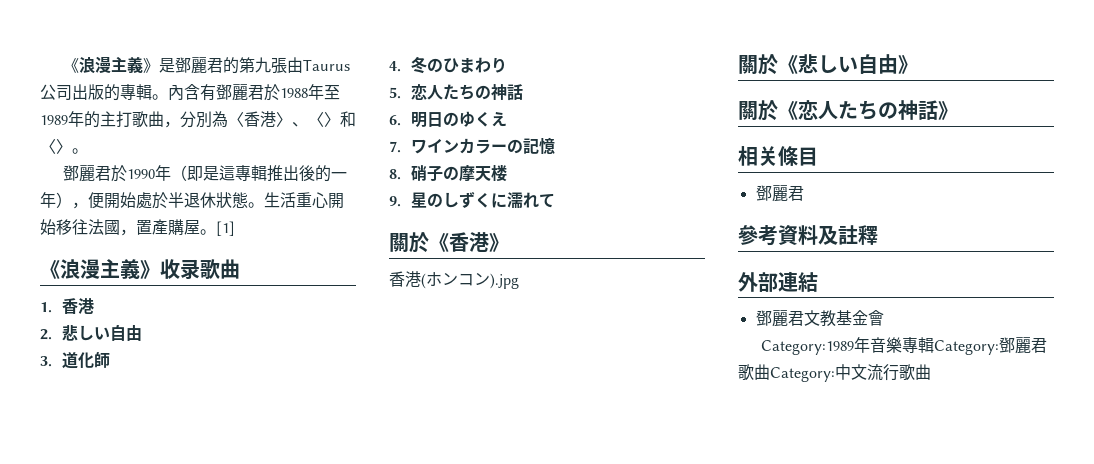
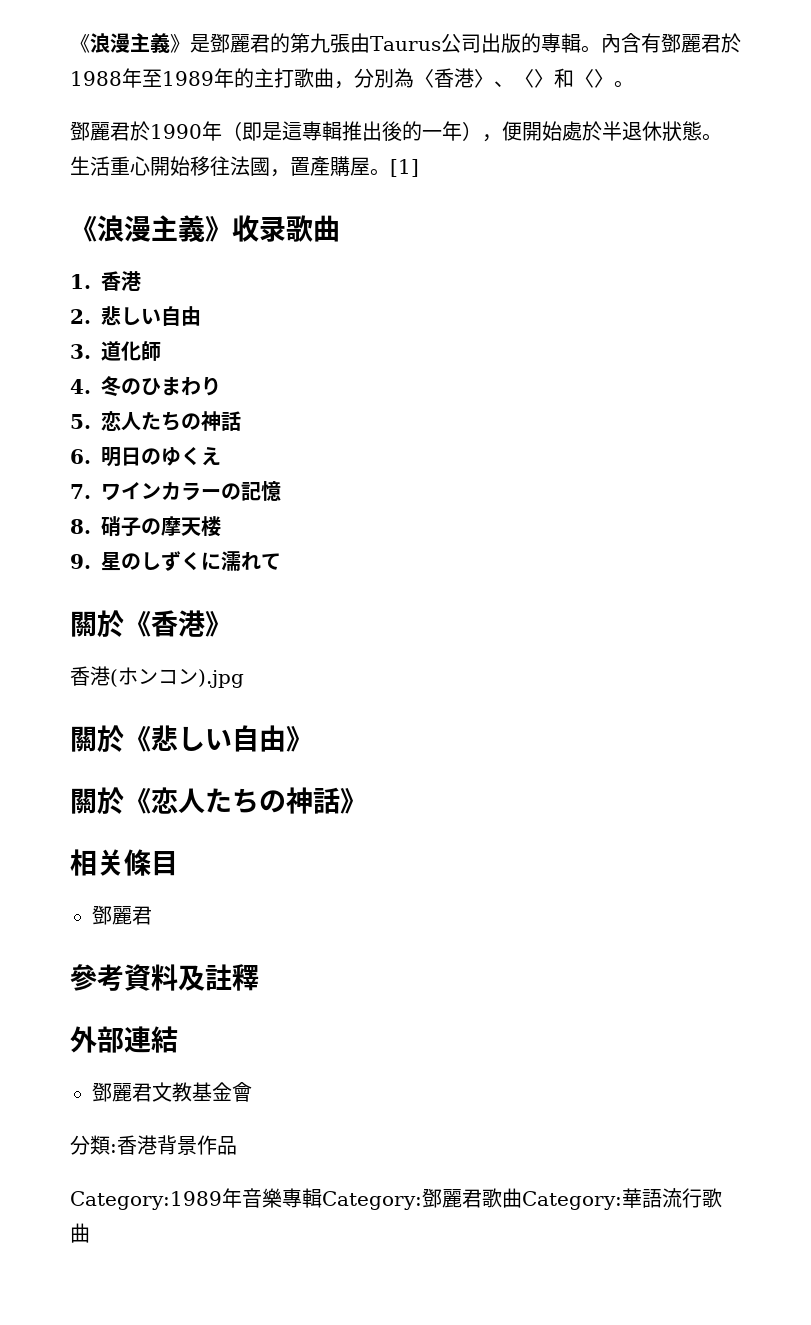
(884, 318) none -> [70,1135,237,1155] // 分類:香港背景作品
[835,364,867,380] 中文 -> [622,1188,662,1208] 華語

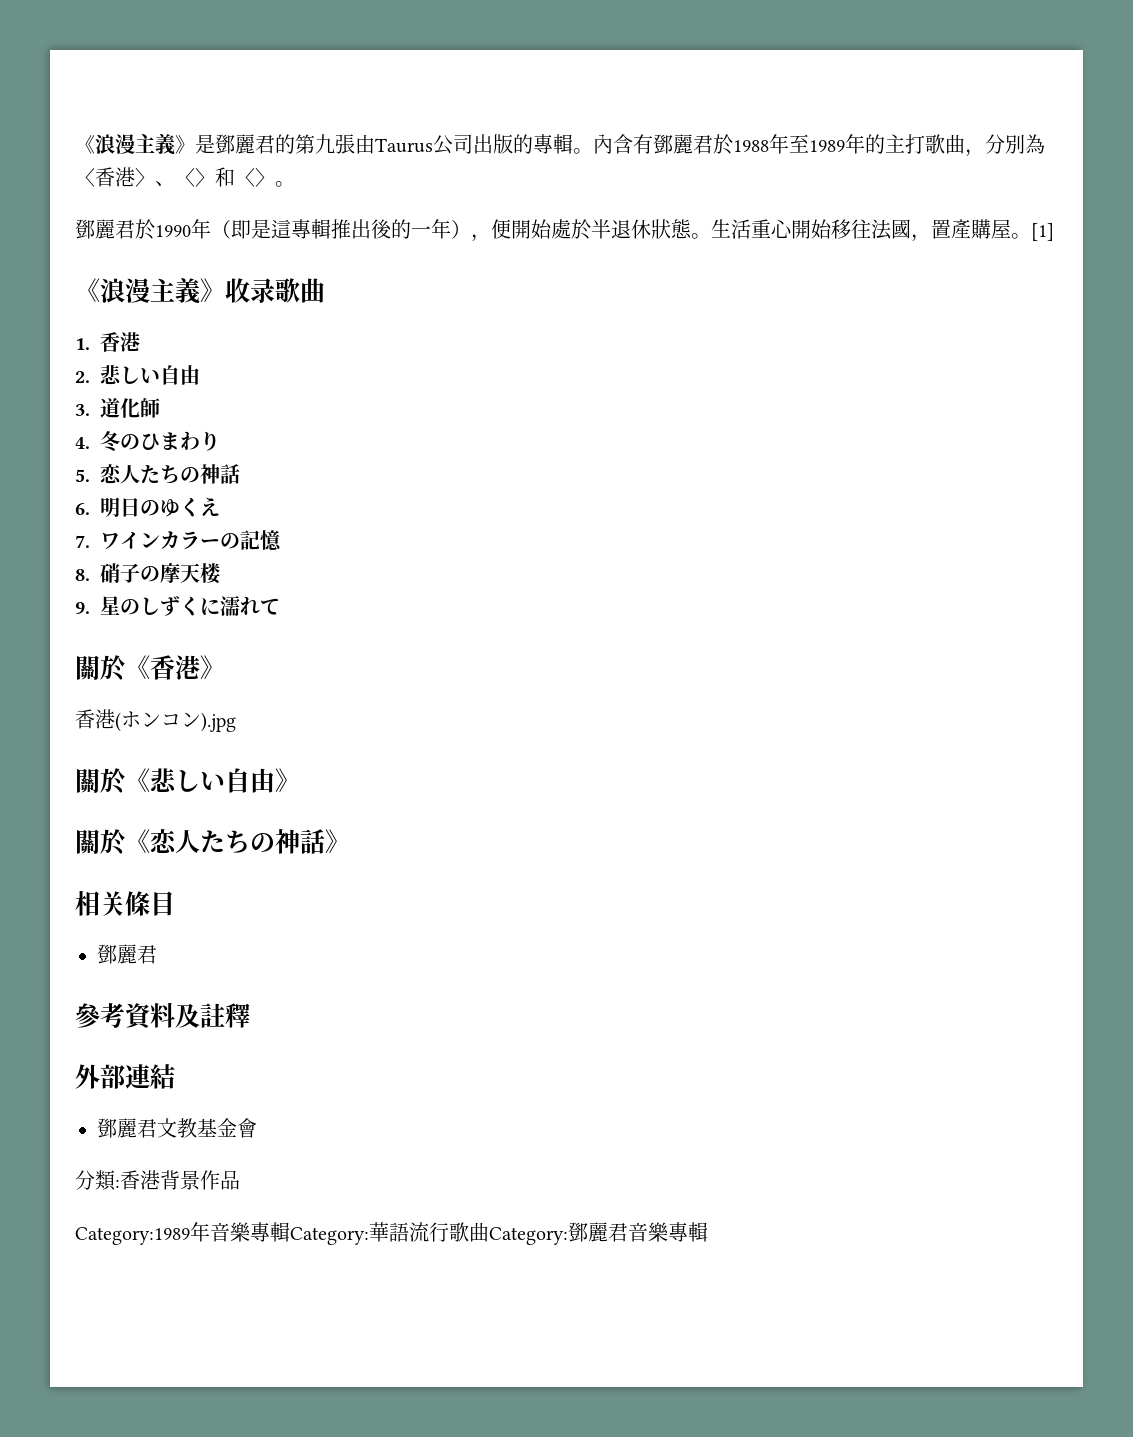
[422,1188,722,1210] [70,1223,90,1243] 鄧麗君歌曲Category:華語流行歌曲 -> [369,1222,708,1245] 華語流行歌曲Category:鄧麗君音樂專輯

